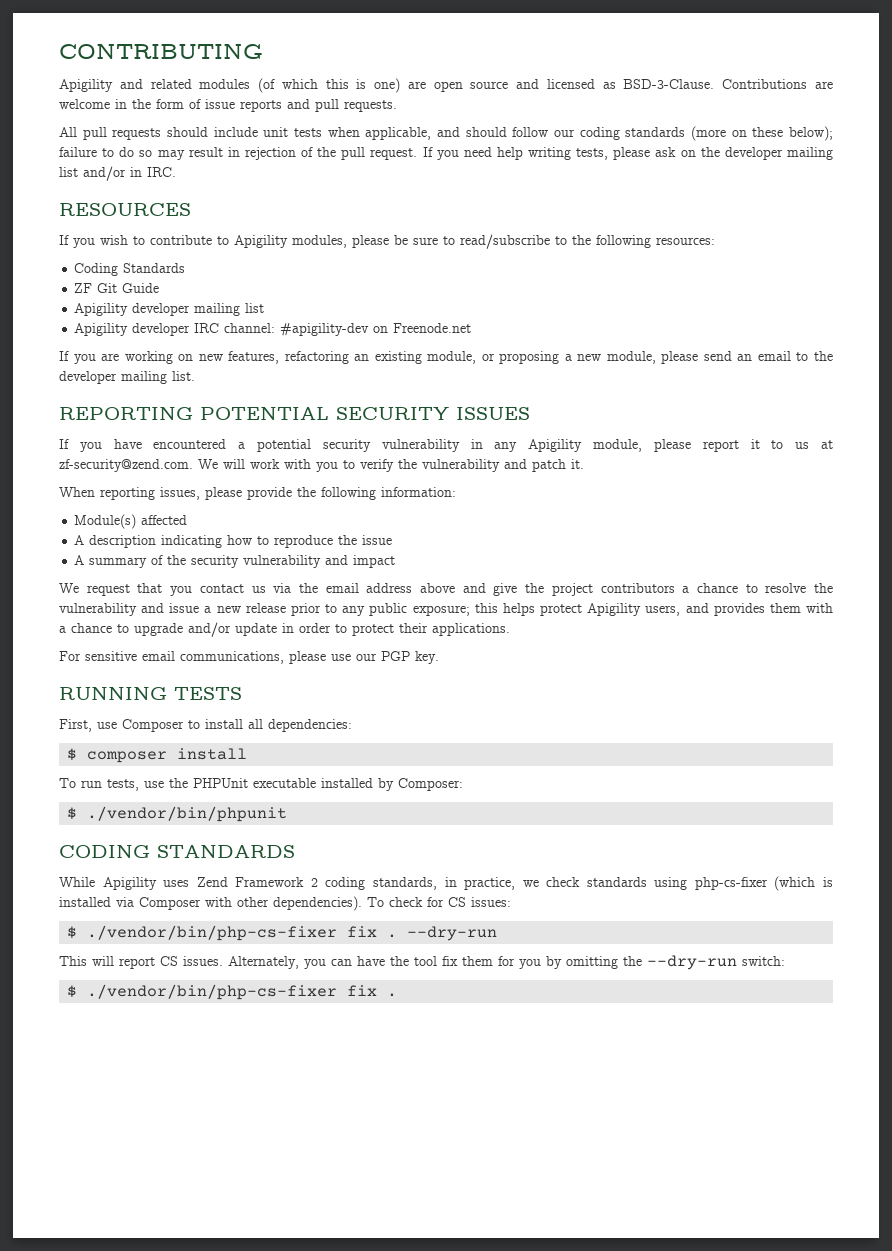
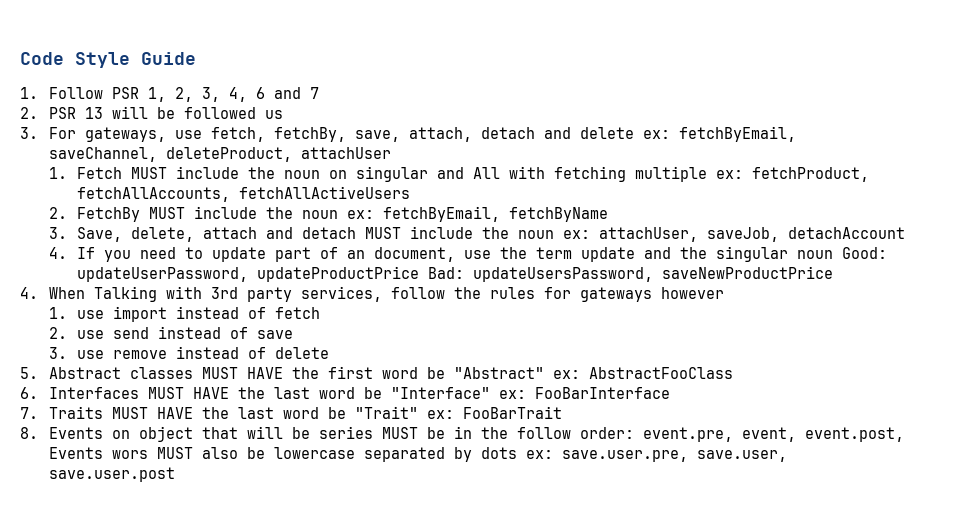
[59,44,263,59] [59,78,833,93] [59,99,397,112] [59,126,833,141] [59,147,834,160] [59,166,176,181] [59,203,191,216] [59,234,715,249] [74,263,186,276] [74,283,160,293] [74,303,265,316] [74,323,472,336] [59,351,833,364] [59,371,195,384] [59,407,530,420] [59,439,834,452] [59,459,584,472] [59,487,456,500] [74,514,188,529] [74,535,393,548] [74,555,396,568] [59,583,834,596] [59,603,833,616] [59,622,510,637] [59,651,439,664] [59,687,242,700] [59,719,352,732] [67,748,248,763] [59,778,463,791] [67,806,288,822] [59,845,295,858] [59,876,833,891] [59,896,511,911] [67,925,498,941] [59,955,785,970] [67,984,398,1000] CONTRIBUTING // Apigility and related modules (of which this is one) are open source and licensed as BSD-3-Clause. Contributions are welcome in the form of issue reports and pull requests. // All pull requests should include unit tests when applicable, and should follow our coding standards (more on these below); failure to do so may result in rejection of the pull request. If you need help writing tests, please ask on the developer mailing list and/or in IRC. // RESOURCES // If you wish to contribute to Apigility modules, please be sure to read/subscribe to the following resources: // Coding Standards // ZF Git Guide // Apigility developer mailing list // Apigility developer IRC channel: #apigility-dev on Freenode.net // If you are working on new features, refactoring an existing module, or proposing a new module, please send an email to the developer mailing list. // REPORTING POTENTIAL SECURITY ISSUES // If you have encountered a potential security vulnerability in any Apigility module, please report it to us at zf-security@zend.com. We will work with you to verify the vulnerability and patch it. // When reporting issues, please provide the following information: // Module(s) affected // A description indicating how to reproduce the issue // A summary of the security vulnerability and impact // We request that you contact us via the email address above and give the project contributors a chance to resolve the vulnerability and issue a new release prior to any public exposure; this helps protect Apigility users, and provides them with a chance to upgrade and/or update in order to protect their applications. // For sensitive email communications, please use our PGP key. // RUNNING TESTS // First, use Composer to install all dependencies: // $ composer install // To run tests, use the PHPUnit executable installed by Composer: // $ ./vendor/bin/phpunit // CODING STANDARDS // While Apigility uses Zend Framework 2 coding standards, in practice, we check standards using php-cs-fixer (which is installed via Composer with other dependencies). To check for CS issues: // $ ./vendor/bin/php-cs-fixer fix . --dry-run // This will report CS issues. Alternately, you can have the tool fix them for you by omitting the --dry-run switch: // $ ./vendor/bin/php-cs-fixer fix . -> [20,52,196,68] [20,87,319,102] [20,106,283,119] [20,126,796,142] [48,147,391,162] [48,166,870,182] [77,186,411,202] [48,206,609,222] [48,226,906,242] [48,246,888,262] [77,266,834,282] [20,286,724,302] [48,306,321,322] [48,326,294,339] [48,346,330,359] [20,366,733,379] [20,387,670,399] [20,406,562,419] [20,426,904,442] [48,447,787,462] [48,467,175,482] Code Style Guide // 1. Follow PSR 1, 2, 3, 4, 6 and 7 // 2. PSR 13 will be followed us // 3. For gateways, use fetch, fetchBy, save, attach, detach and delete ex: fetchByEmail, saveChannel, deleteProduct, attachUser // 1. Fetch MUST include the noun on singular and All with fetching multiple ex: fetchProduct, fetchAllAccounts, fetchAllActiveUsers // 2. FetchBy MUST include the noun ex: fetchByEmail, fetchByName // 3. Save, delete, attach and detach MUST include the noun ex: attachUser, saveJob, detachAccount // 4. If you need to update part of an document, use the term update and the singular noun Good: updateUserPassword, updateProductPrice Bad: updateUsersPassword, saveNewProductPrice // 4. When Talking with 3rd party services, follow the rules for gateways however // 1. use import instead of fetch // 2. use send instead of save // 3. use remove instead of delete // 5. Abstract classes MUST HAVE the first word be "Abstract" ex: AbstractFooClass // 6. Interfaces MUST HAVE the last word be "Interface" ex: FooBarInterface // 7. Traits MUST HAVE the last word be "Trait" ex: FooBarTrait // 8. Events on object that will be series MUST be in the follow order: event.pre, event, event.post, Events wors MUST also be lowercase separated by dots ex: save.user.pre, save.user, save.user.post

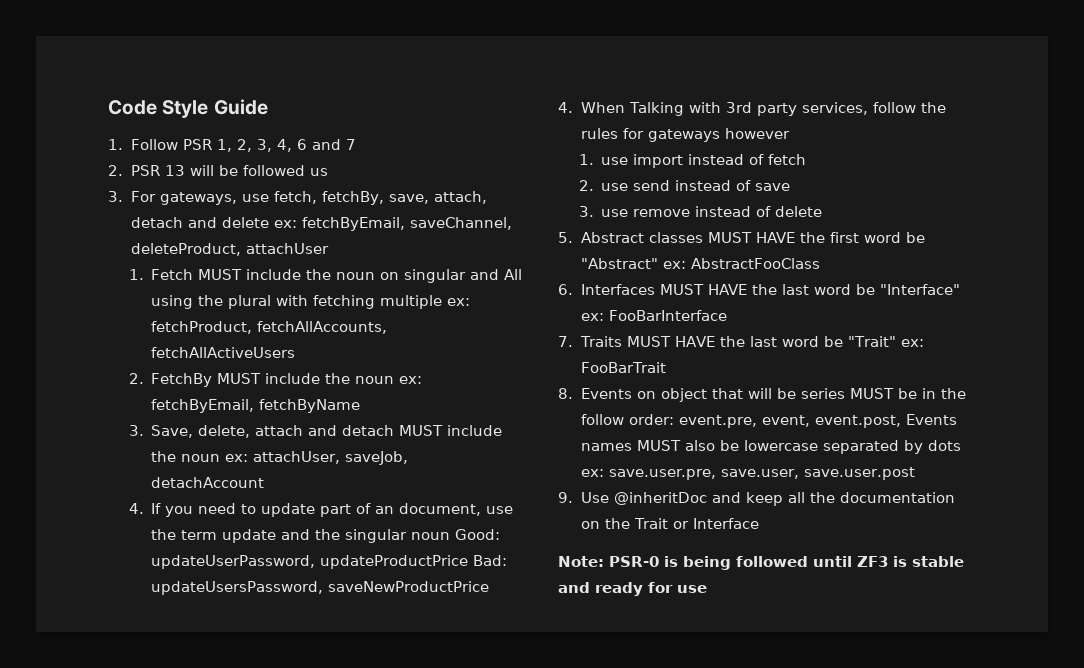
(501, 173) none -> [151,295,272,309] using the plural
[111,450,148,459] wors -> [580,443,632,451] names
(175, 474) none -> [558,492,955,506] [580,518,760,529] [558,556,964,570] [558,582,707,596] // 9. Use @inheritDoc and keep all the documentation on the Trait or Interface // Note: PSR-0 is being followed until ZF3 is stable and ready for use

